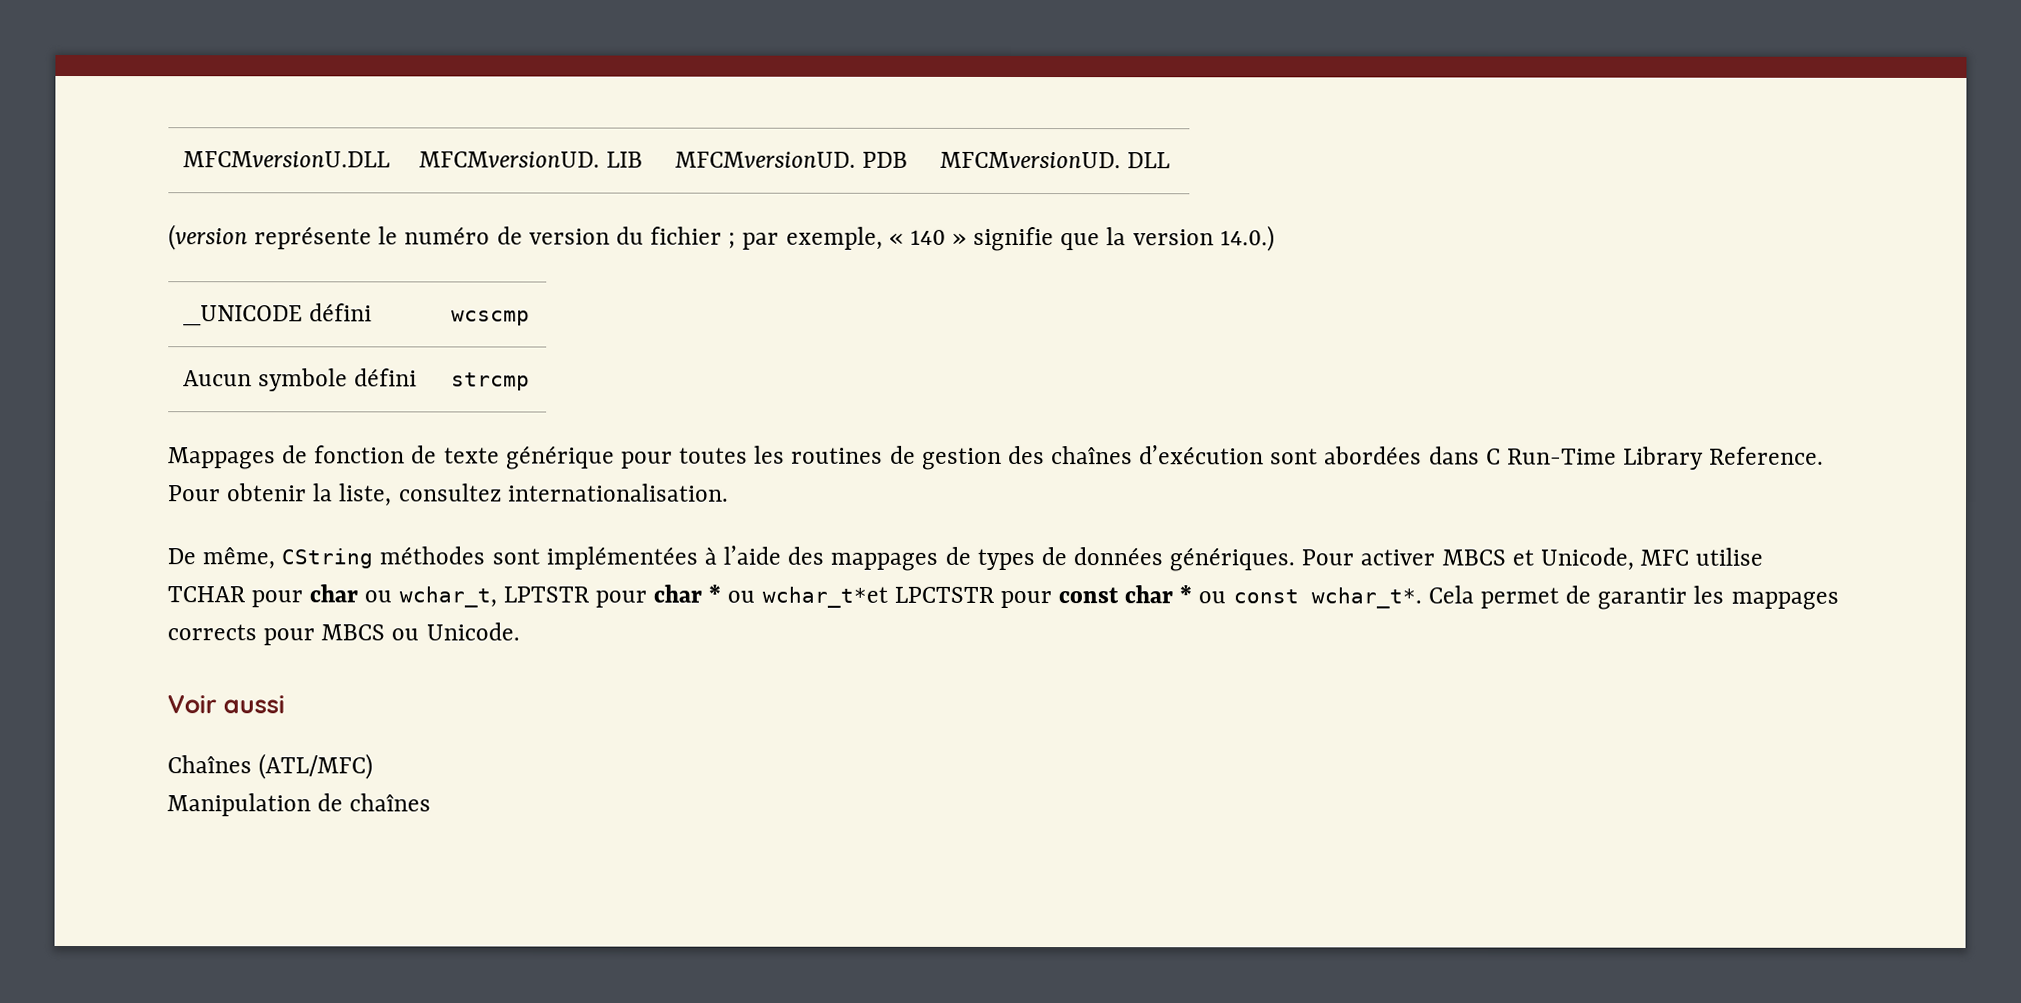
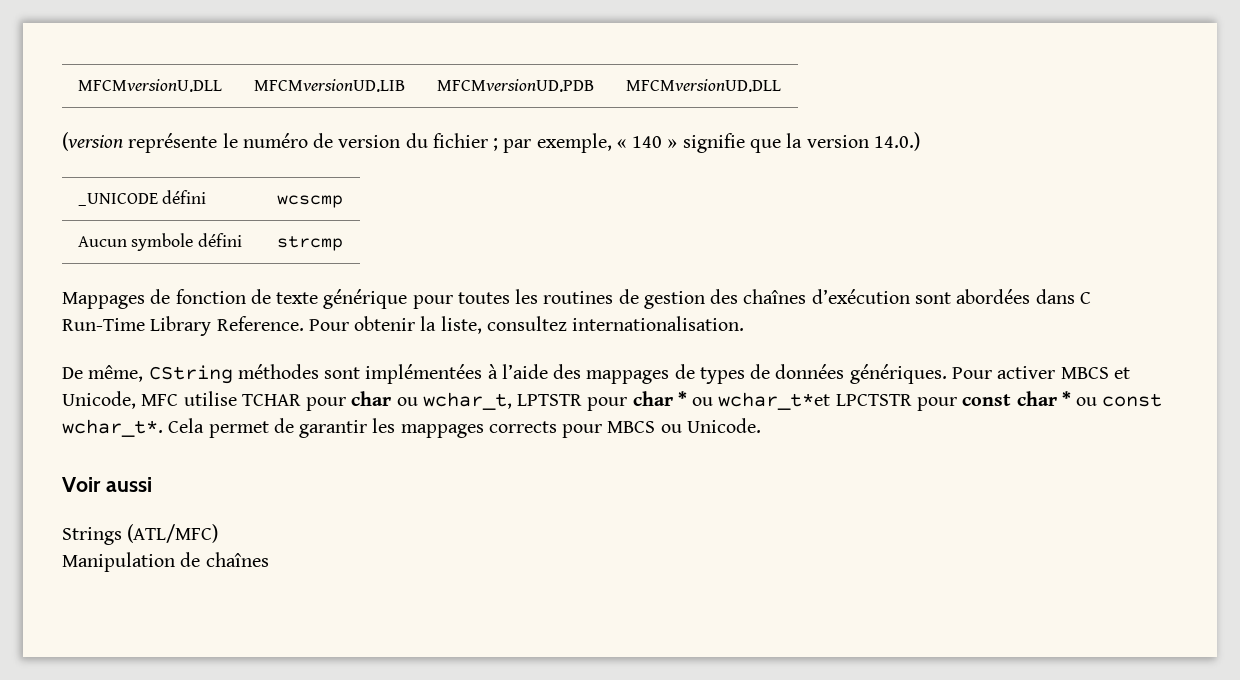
[418,151,644,168] [674,151,909,168] [939,151,1171,169] MFCMversionUD. LIB | MFCMversionUD. PDB | MFCMversionUD. DLL -> [253,79,405,92] [436,79,594,92] [625,79,781,92] MFCMversionUD.LIB | MFCMversionUD.PDB | MFCMversionUD.DLL
[167,755,252,774] Chaînes -> [62,527,122,545] Strings

